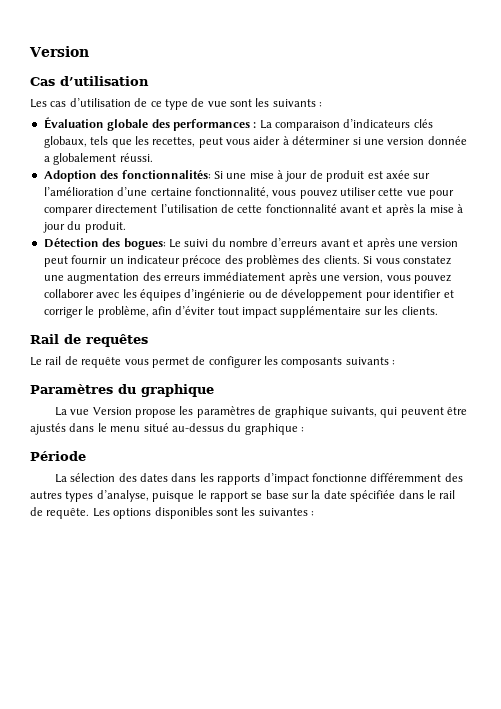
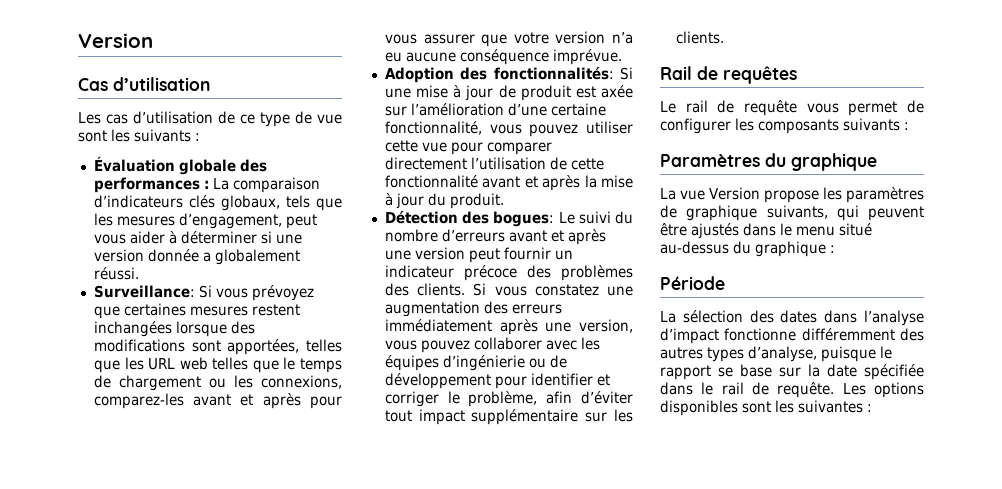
[152,137,196,147] recettes, -> [116,213,282,229] mesures d’engagement,
(153, 157) none -> [93,285,314,301] [93,303,300,319] [93,321,255,337] [93,339,342,355] [93,357,342,373] [93,375,342,391] [93,393,342,409] [384,31,633,47] [384,49,622,65] // Surveillance: Si vous prévoyez que certaines mesures restent inchangées lorsque des modifications sont apportées, telles que les URL web telles que le temps de chargement ou les connexions, comparez-les avant et après pour vous assurer que votre version n’a eu aucune conséquence imprévue.
[199,473,261,485] les rapports -> [864,310,924,326] l’analyse

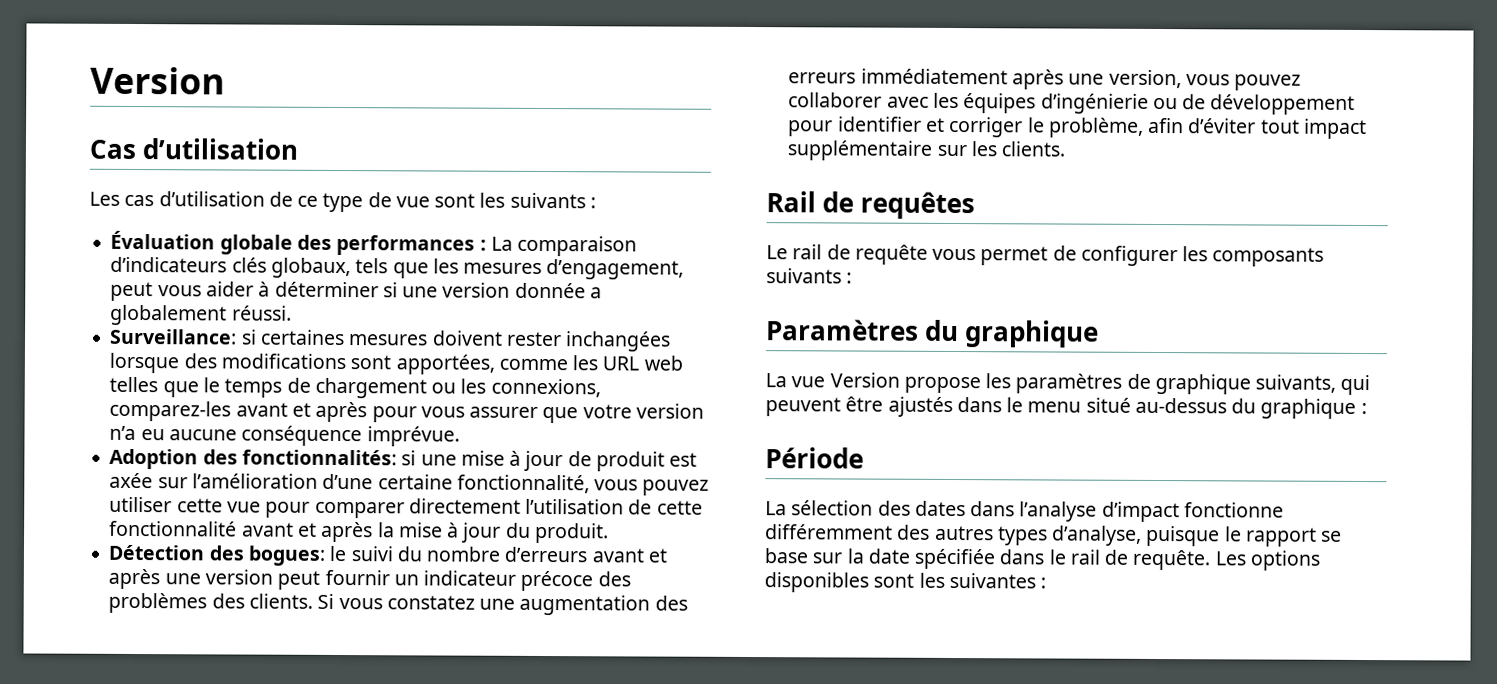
[198,285,314,301] [93,303,300,319] Si vous prévoyez que certaines mesures restent -> [240,329,562,347] si certaines mesures doivent rester
[306,339,342,352] [93,360,120,373] telles que -> [498,358,568,371] comme
[620,67,633,80] Si -> [401,450,417,466] si
[558,212,575,224] Le -> [329,545,347,562] le

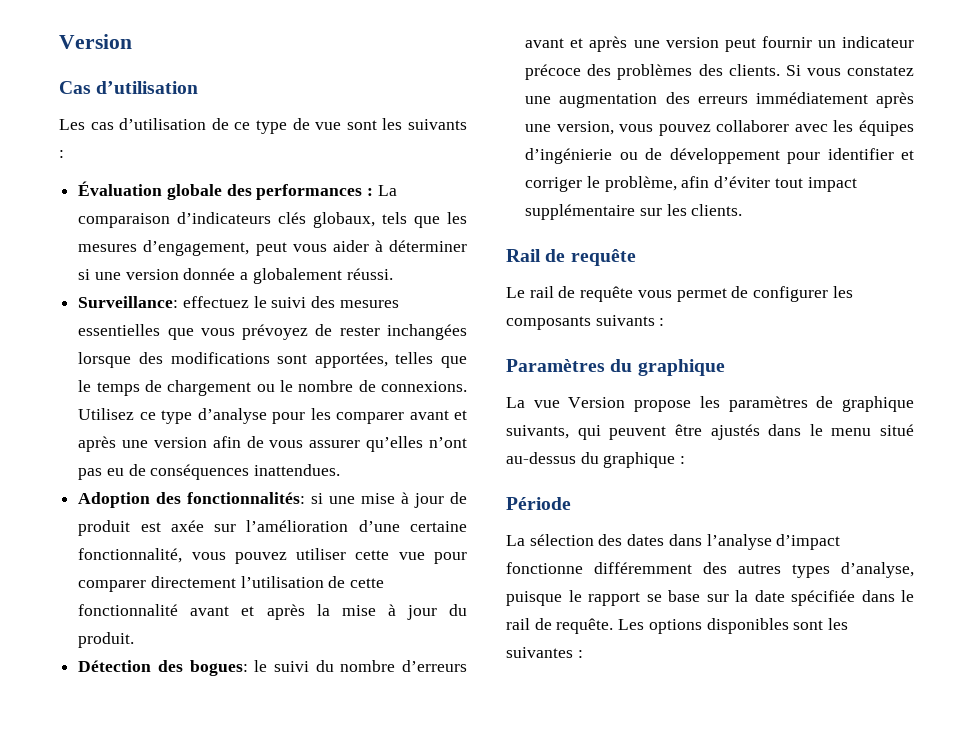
[240,329,503,346] si certaines mesures doivent -> [182,296,399,308] [78,324,333,340] effectuez le suivi des mesures essentielles que vous prévoyez de
[498,355,683,371] comme les URL web -> (388, 360) none
[460,378,601,398] [109,400,704,424] [109,425,460,447] les connexions, comparez-les avant et après pour vous assurer que votre version n’a eu aucune conséquence imprévue. -> [279,380,467,392] [78,408,467,424] [78,436,467,452] [78,464,341,480] le nombre de connexions. Utilisez ce type d’analyse pour les comparer avant et après une version afin de vous assurer qu’elles n’ont pas eu de conséquences inattendues.
[860,191,976,220] requêtes -> [570,249,636,266] requête

